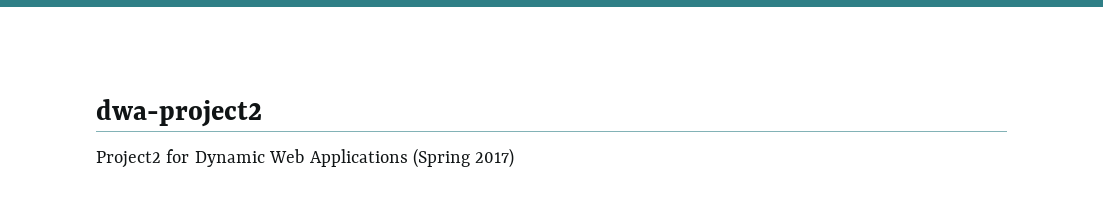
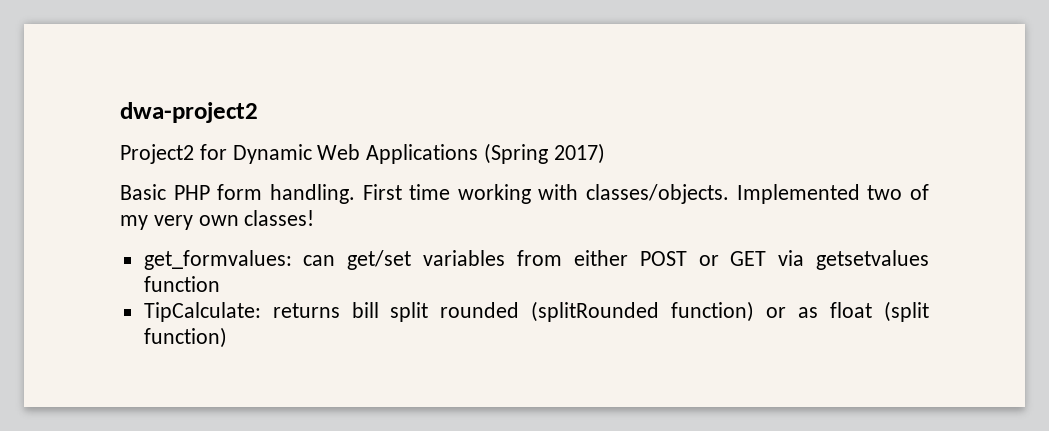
(515, 158) none -> [120,184,929,204] [120,210,315,230] [143,250,930,270] [143,276,220,292] [143,301,929,322] [143,327,227,348] // Basic PHP form handling. First time working with classes/objects. Implemented two of my very own classes! // get_formvalues: can get/set variables from either POST or GET via getsetvalues function // TipCalculate: returns bill split rounded (splitRounded function) or as float (split function)

